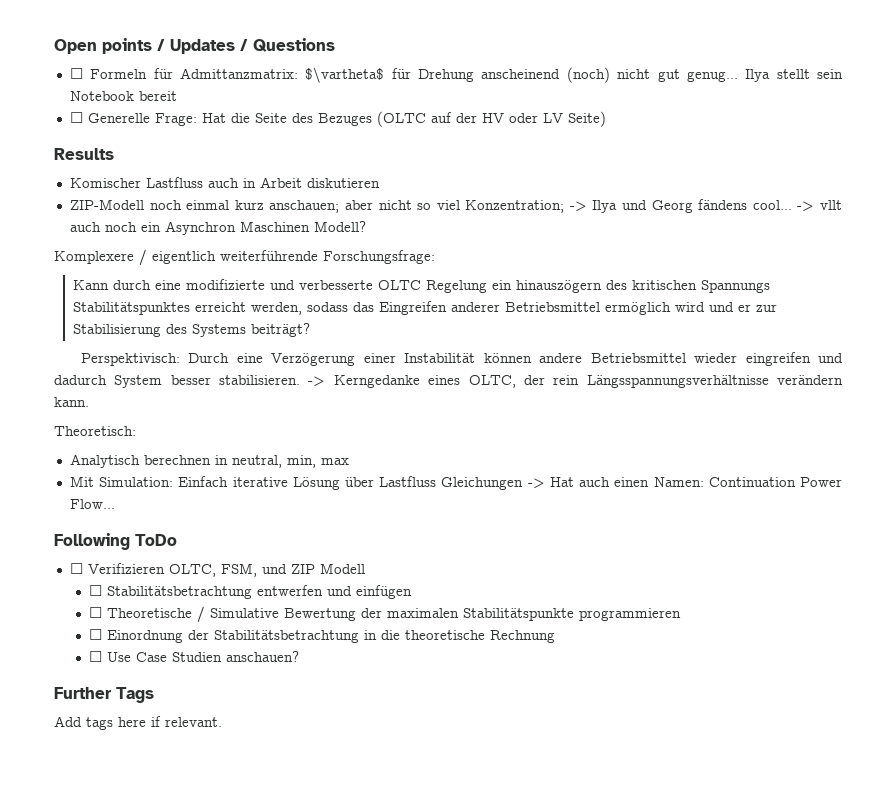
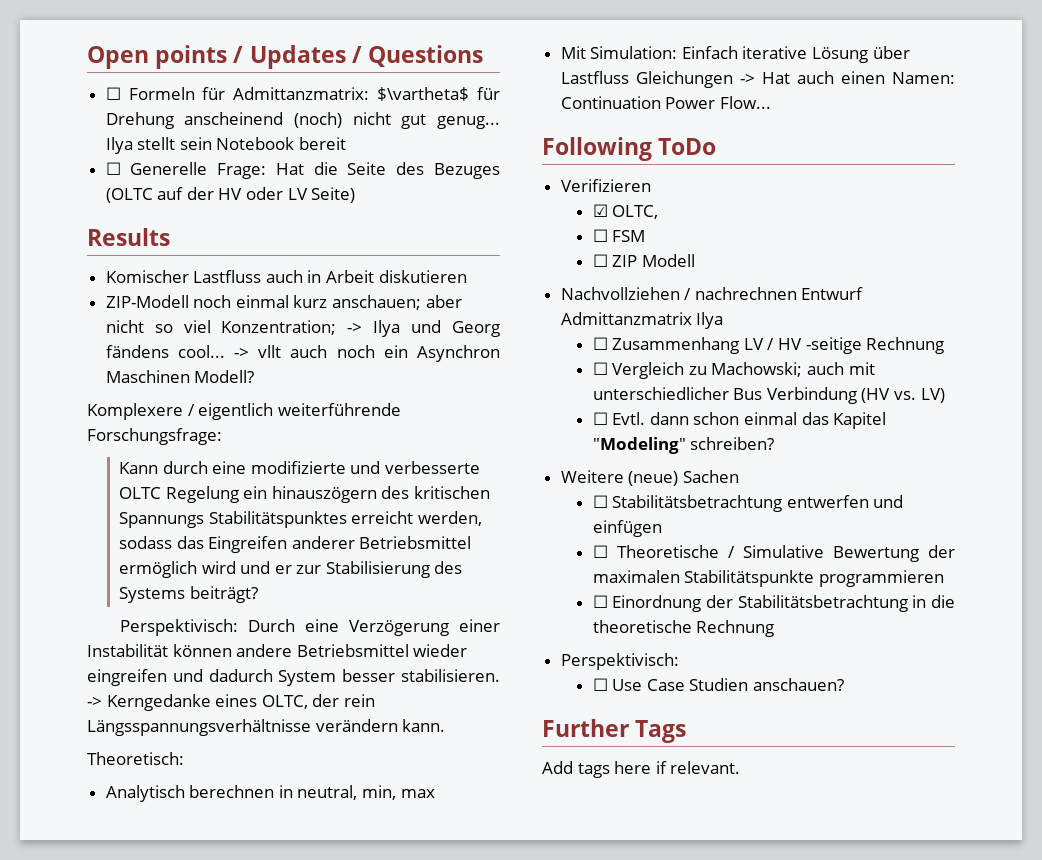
[69,563,365,577] ☐ Verifizieren OLTC, FSM, und ZIP Modell -> [560,179,651,192] [592,204,659,219] [592,229,646,242] [592,254,695,267] [560,287,864,300] [560,312,724,329] [592,337,945,354] [592,362,875,379] [592,387,945,404] [592,412,887,429] [592,437,775,454] [560,470,739,486] Verifizieren // ☑ OLTC, // ☐ FSM // ☐ ZIP Modell // Nachvollziehen / nachrechnen Entwurf Admittanzmatrix Ilya // ☐ Zusammenhang LV / HV -seitige Rechnung // ☐ Vergleich zu Machowski; auch mit unterschiedlicher Bus Verbindung (HV vs. LV) // ☐ Evtl. dann schon einmal das Kapitel "Modeling" schreiben? // Weitere (neue) Sachen
(555, 636) none -> [560,653,679,670] // Perspektivisch:

